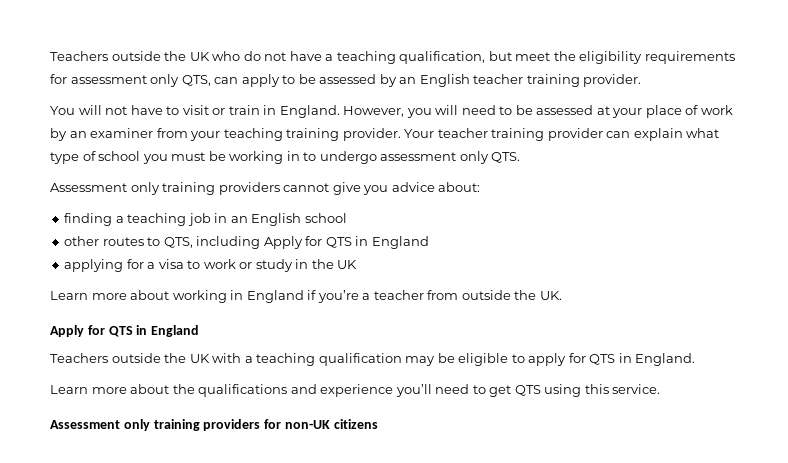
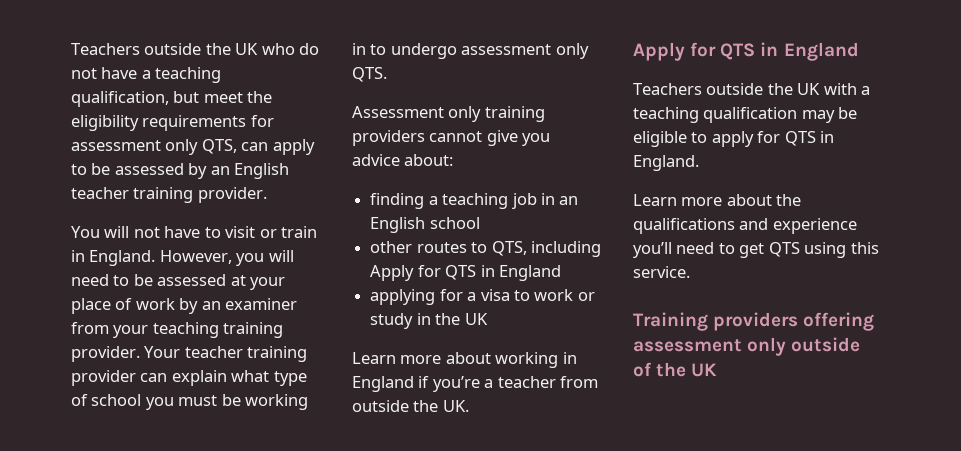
[50,419,378,431] Assessment only training providers for non-UK citizens -> [633,312,875,331] [633,337,861,356] [633,362,718,377] Training providers offering assessment only outside of the UK

